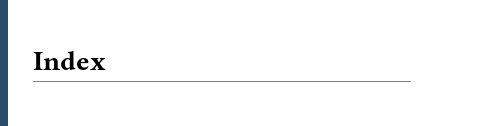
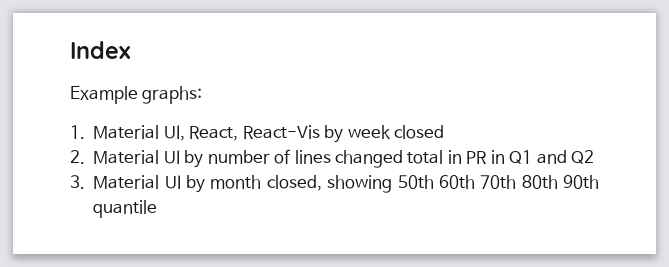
(106, 60) none -> [70,86,203,104] [70,125,444,143] [70,149,595,168] [70,175,599,193] [93,200,158,218] // Example graphs: // 1. Material UI, React, React-Vis by week closed // 2. Material UI by number of lines changed total in PR in Q1 and Q2 // 3. Material UI by month closed, showing 50th 60th 70th 80th 90th quantile

